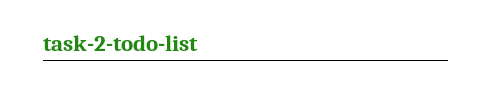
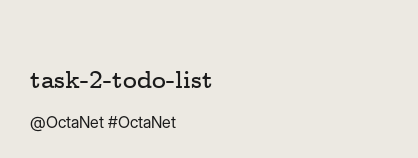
(198, 43) none -> [30,116,177,132] // @OctaNet #OctaNet

